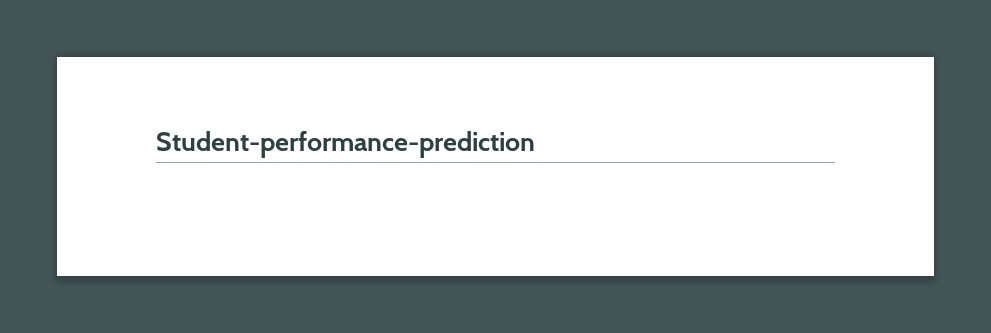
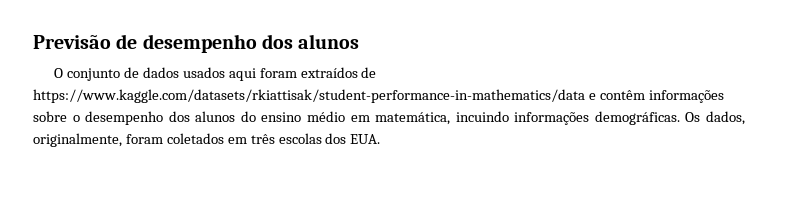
[156,131,535,158] Student-performance-prediction -> [33,34,360,53] [54,67,377,81] [33,89,724,103] [33,111,745,125] [33,133,381,147] Previsão de desempenho dos alunos // O conjunto de dados usados aqui foram extraídos de https://www.kaggle.com/datasets/rkiattisak/student-performance-in-mathematics/data e contêm informações sobre o desempenho dos alunos do ensino médio em matemática, incuindo informações demográficas. Os dados, originalmente, foram coletados em três escolas dos EUA.

